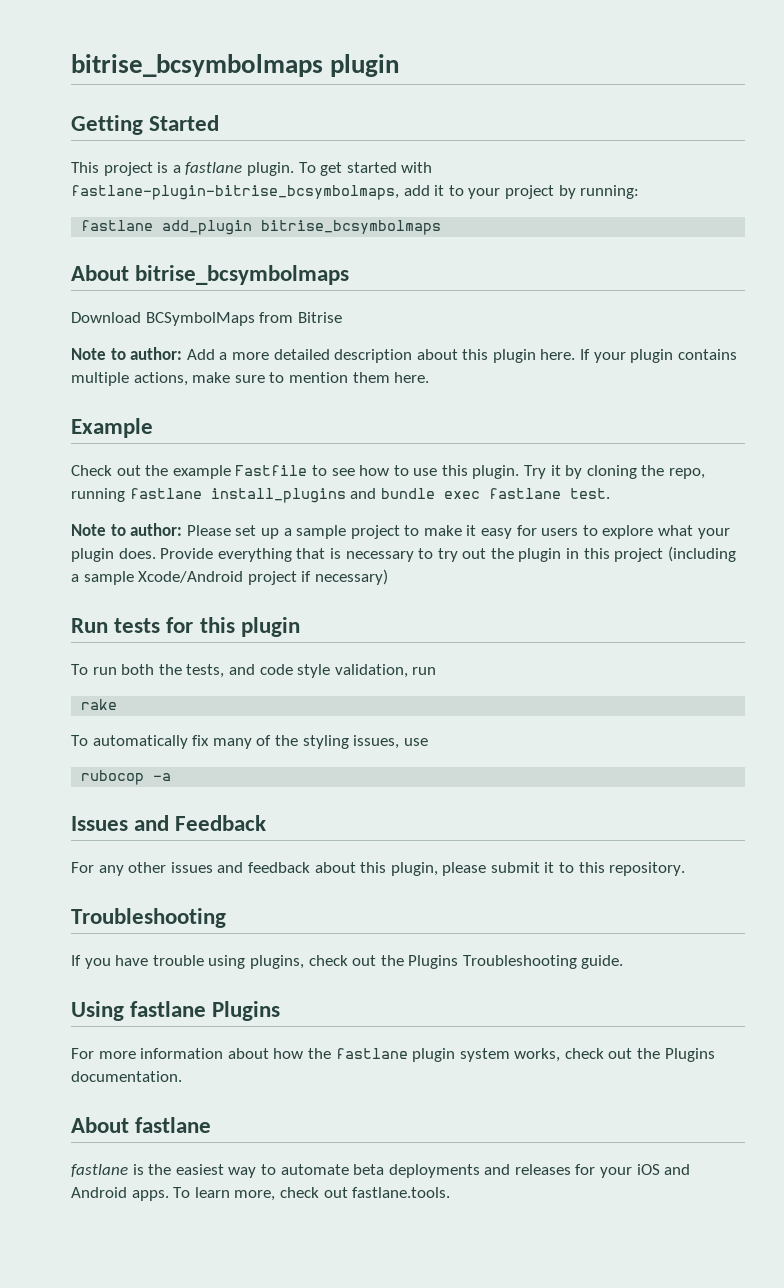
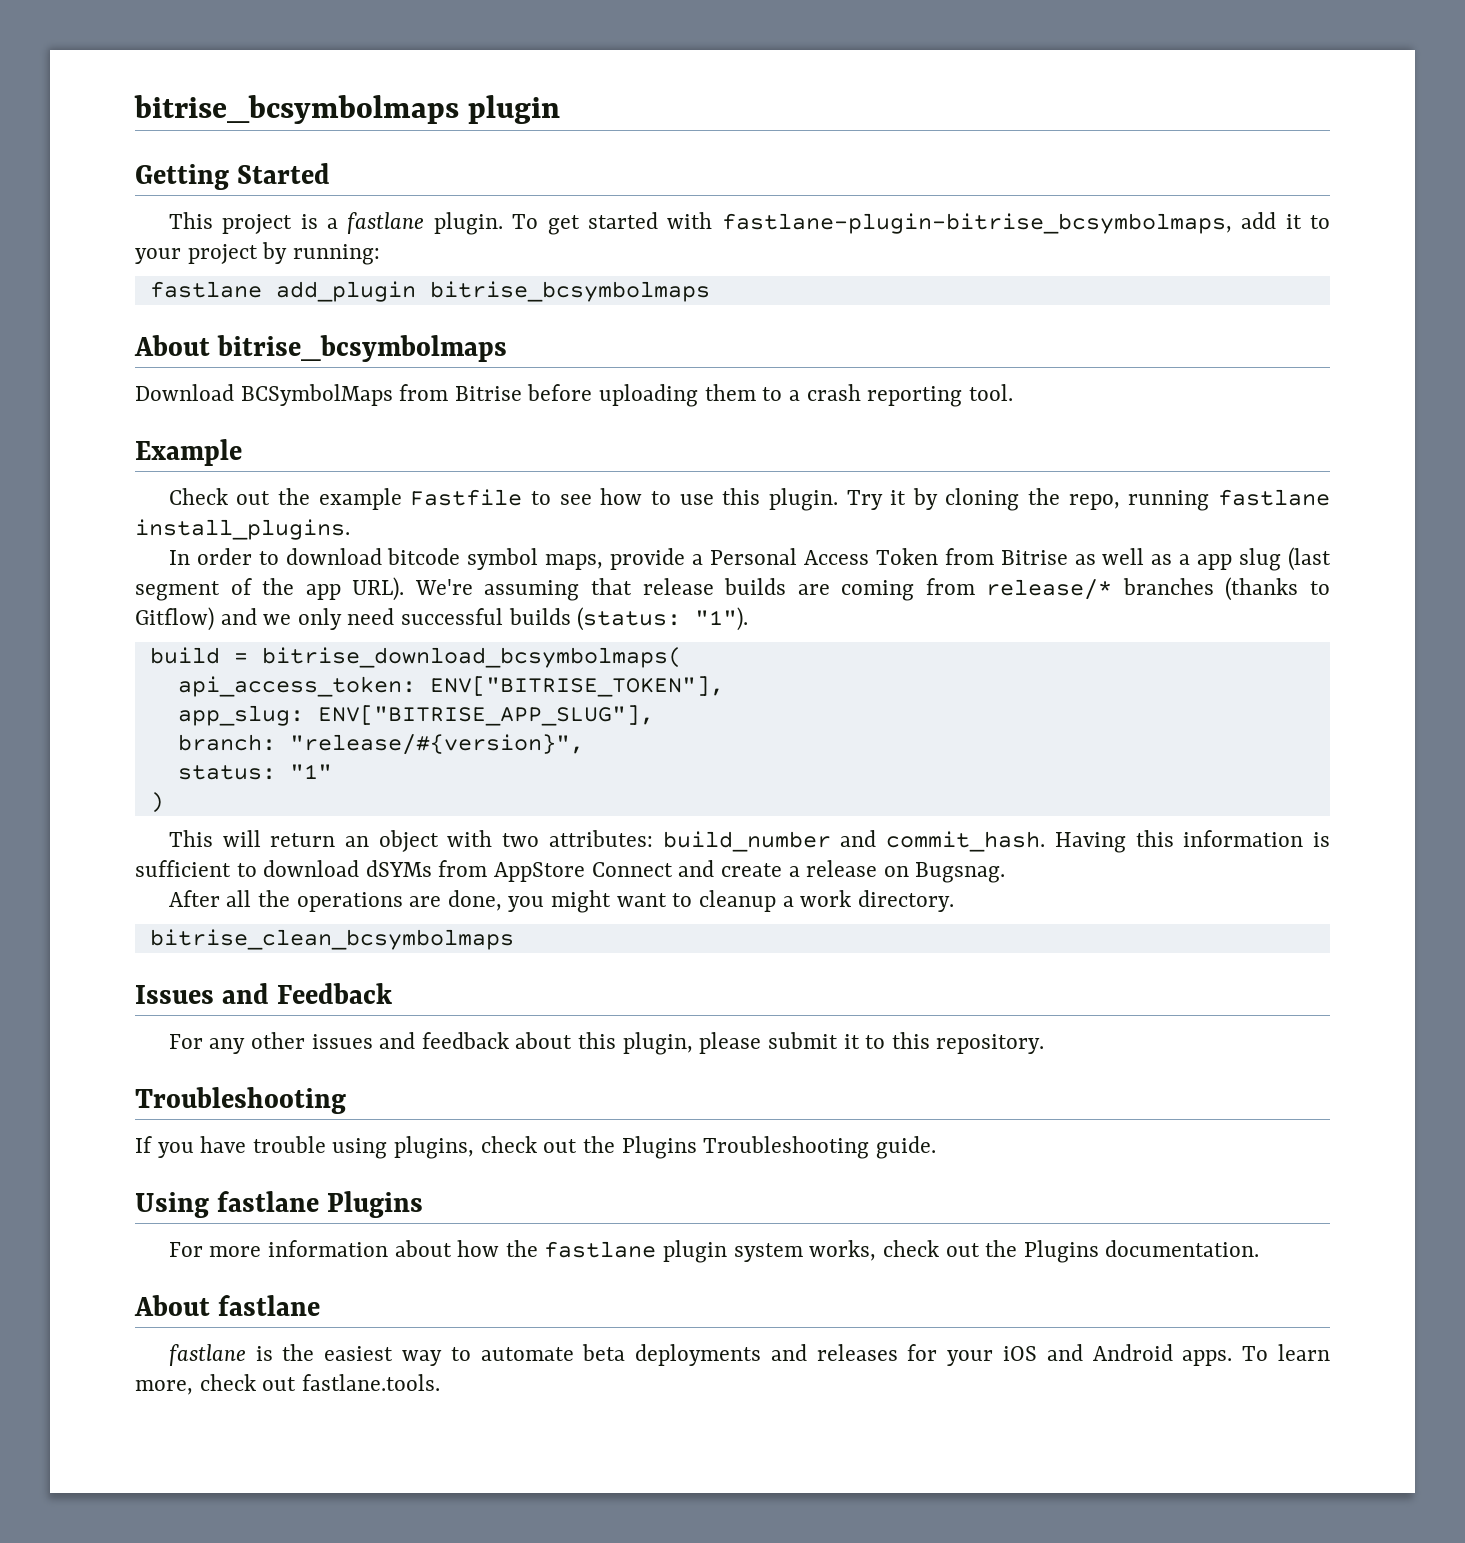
[71,347,737,363] [71,372,430,386] // Note to author: Add a more detailed description about this plugin here. If your plugin contains multiple actions, make sure to mention them here. -> [527,384,1013,407] before uploading them to a crash reporting tool.
[210,488,610,503] [71,523,730,539] [71,546,736,562] [71,569,388,585] [71,617,300,637] [71,664,437,678] [81,699,118,710] [71,735,428,749] [81,770,172,785] install_plugins and bundle exec fastlane test. // Note to author: Please set up a sample project to make it easy for users to explore what your plugin does. Provide everything that is necessary to try out the plugin in this project (including a sample Xcode/Android project if necessary) // Run tests for this plugin // To run both the tests, and code style validation, run // rake // To automatically fix many of the styling issues, use // rubocop -a -> [135,519,350,540] [168,547,1332,571] [135,577,1330,601] [135,607,749,631] [149,647,682,668] [177,676,724,697] [177,705,654,726] [177,734,584,755] [177,764,332,780] [149,792,164,813] [168,830,1330,853] [135,860,1006,883] [168,890,954,913] [149,929,514,950] install_plugins. // In order to download bitcode symbol maps, provide a Personal Access Token from Bitrise as well as a app slug (last segment of the app URL). We're assuming that release builds are coming from release/* branches (thanks to Gitflow) and we only need successful builds (status: "1"). // build = bitrise_download_bcsymbolmaps( // api_access_token: ENV["BITRISE_TOKEN"], // app_slug: ENV["BITRISE_APP_SLUG"], // branch: "release/#{version}", // status: "1" // ) // This will return an object with two attributes: build_number and commit_hash. Having this information is sufficient to download dSYMs from AppStore Connect and create a release on Bugsnag. // After all the operations are done, you might want to cleanup a work directory. // bitrise_clean_bcsymbolmaps

